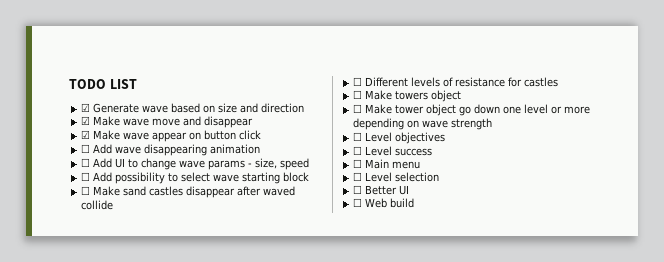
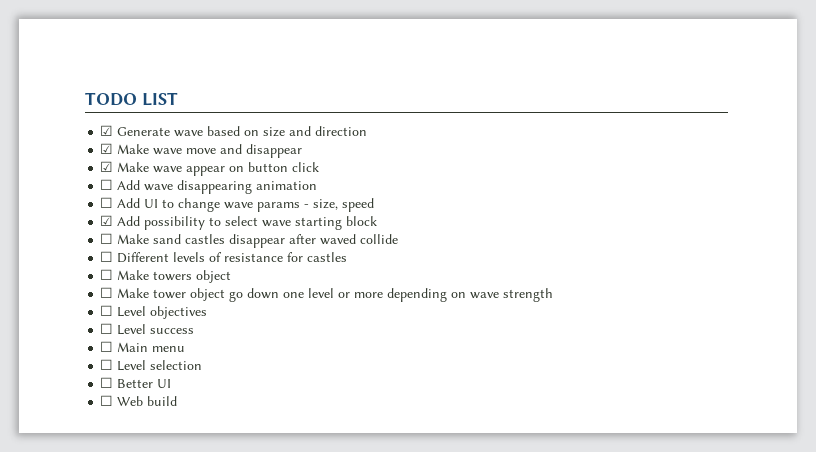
[81,172,91,181] ☐ -> [100,215,114,226] ☑

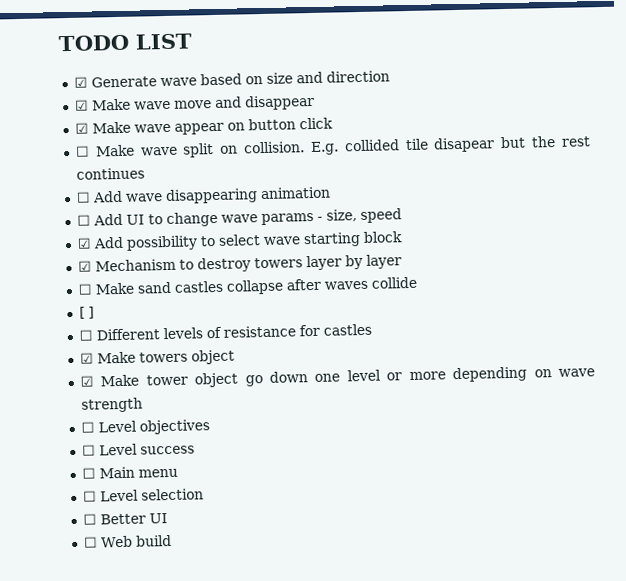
(320, 167) none -> [74,135,591,158] [75,167,145,180] // ☐ Make wave split on collision. E.g. collided tile disapear but the rest continues
(378, 221) none -> [77,254,402,273] // ☑ Mechanism to destroy towers layer by layer
[229,234,357,248] disappear after waved -> [225,278,368,295] collapse after waves
(399, 239) none -> [78,306,94,319] // [ ]
[100,269,114,280] ☐ -> [79,352,94,364] ☑
[100,287,114,298] ☐ -> [79,375,94,387] ☑

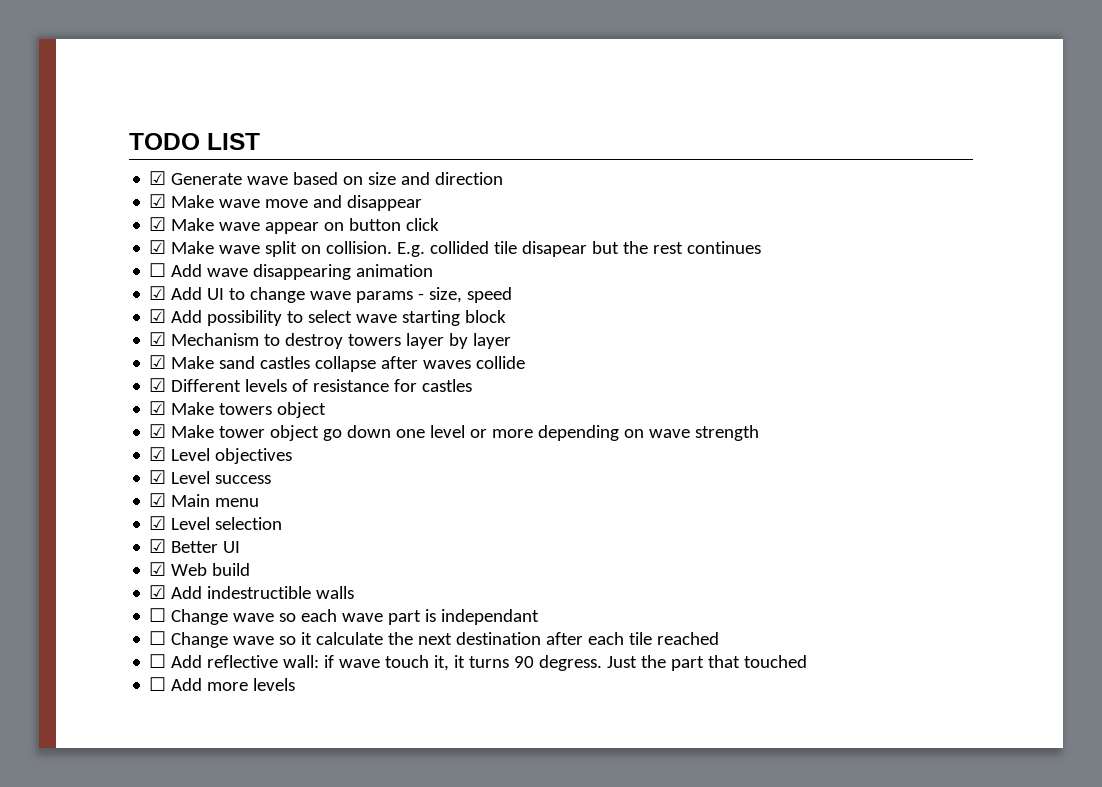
[74,145,90,157] ☐ -> [149,240,167,254] ☑
[76,214,91,226] ☐ -> [149,286,167,300] ☑
[77,283,93,295] ☐ -> [149,355,167,369] ☑
[78,306,94,319] [78,329,93,341] [ ] // ☐ -> [149,378,167,392] ☑
[80,421,95,433] ☐ -> [149,447,167,461] ☑
[81,444,96,456] ☐ -> [149,470,167,484] ☑
[81,467,96,479] ☐ -> [149,493,167,507] ☑
[82,490,97,502] ☐ -> [149,516,167,530] ☑
[82,513,97,525] ☐ -> [149,539,167,553] ☑
[83,536,98,548] ☐ -> [149,562,167,576] ☑
(172, 540) none -> [149,585,355,599] [149,608,540,625] [149,631,720,648] [149,654,808,671] [149,677,296,691] // ☑ Add indestructible walls // ☐ Change wave so each wave part is independant // ☐ Change wave so it calculate the next destination after each tile reached // ☐ Add reflective wall: if wave touch it, it turns 90 degress. Just the part that touched // ☐ Add more levels

